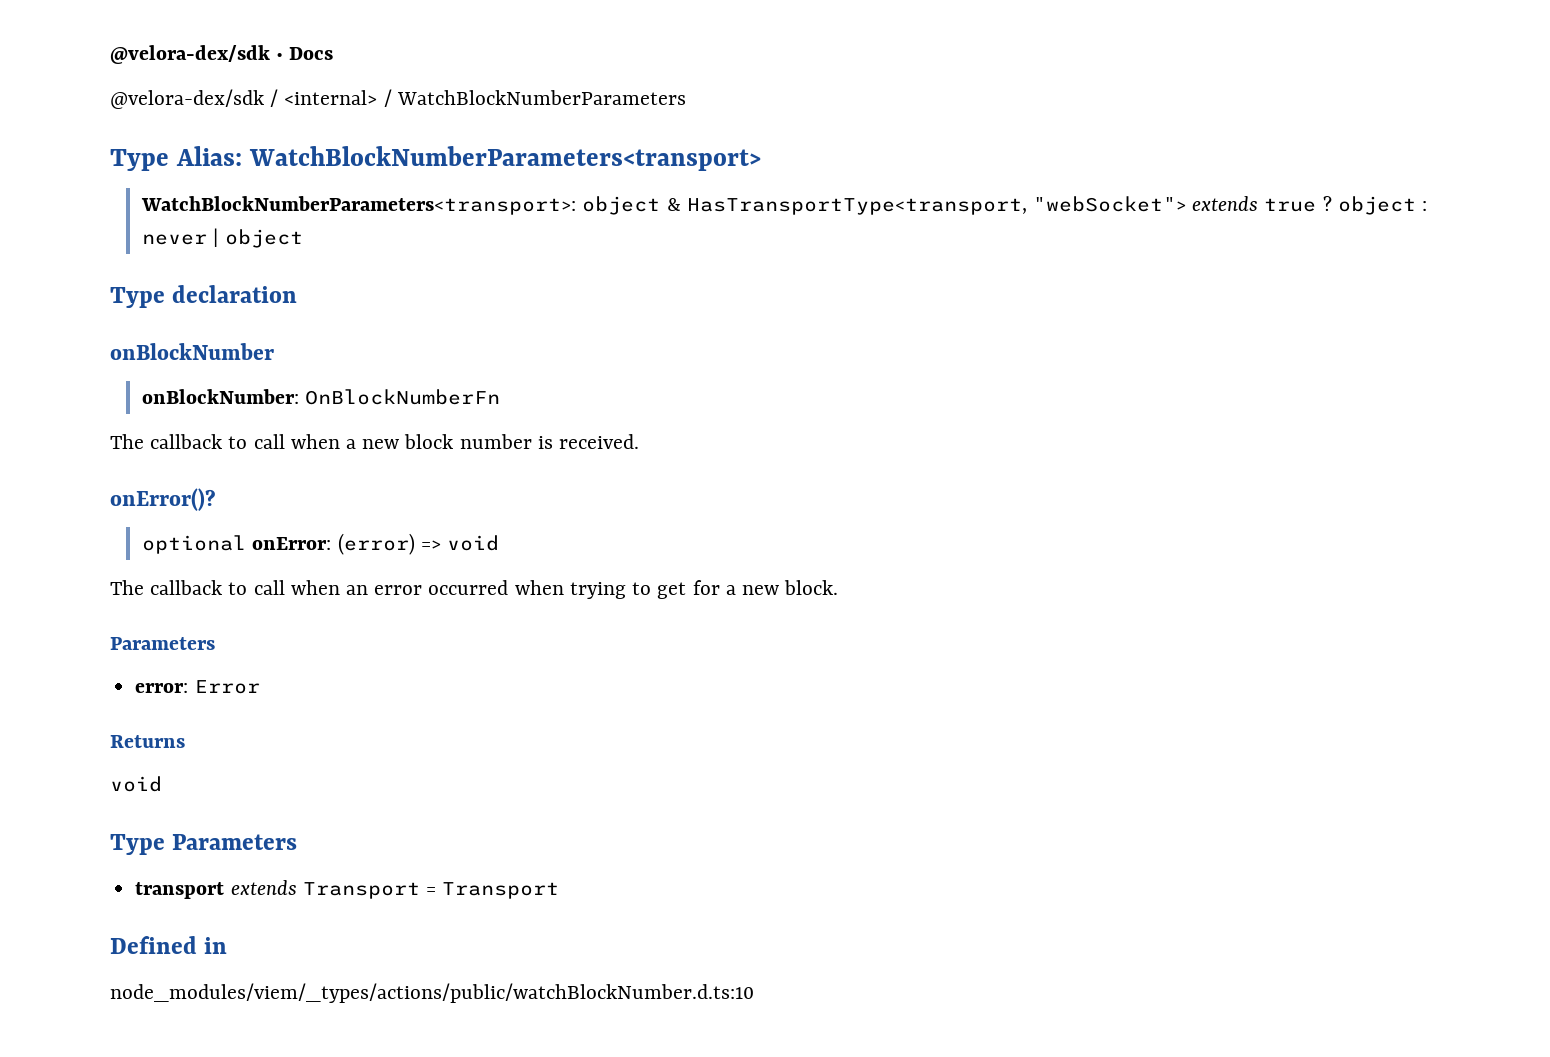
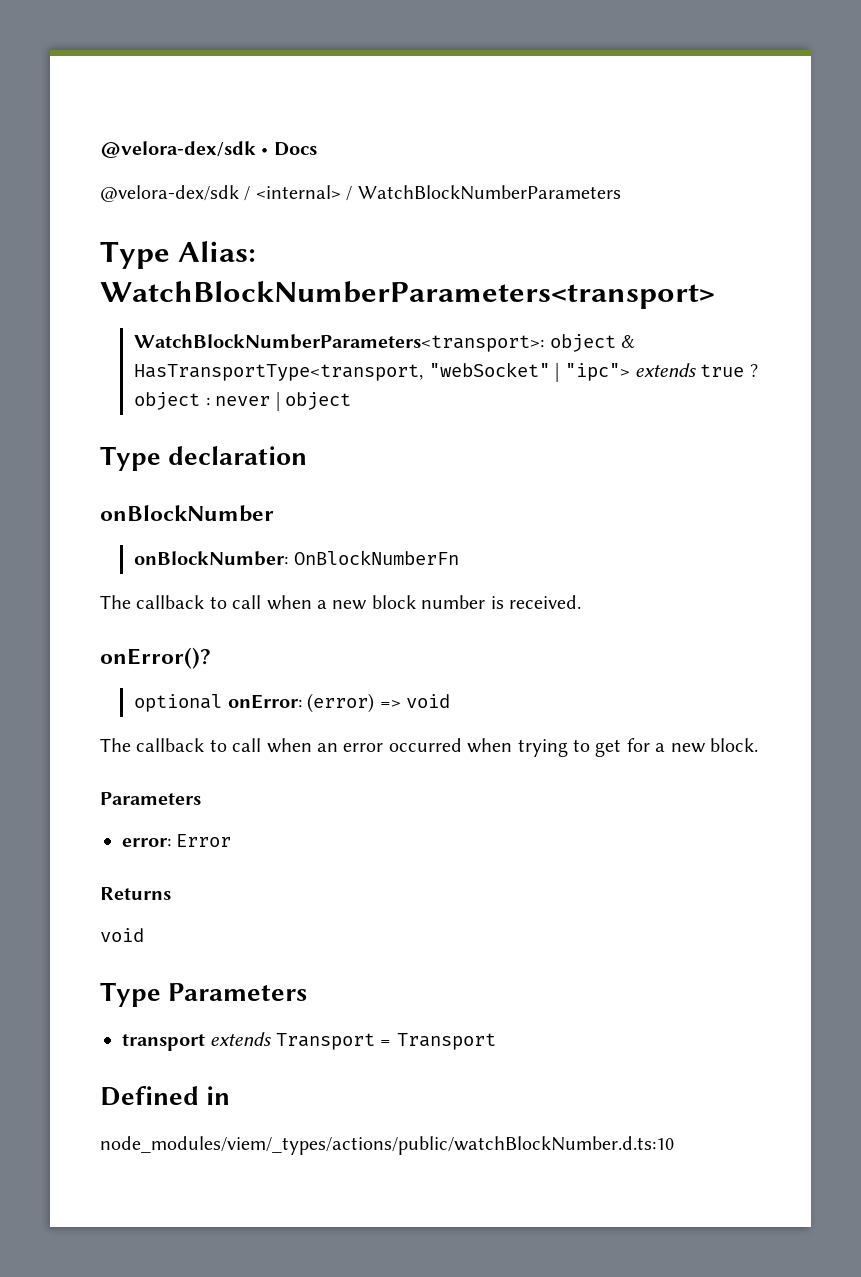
[1033,196,1187,212] "webSocket"> -> [428,362,630,382] "webSocket" | "ipc">

